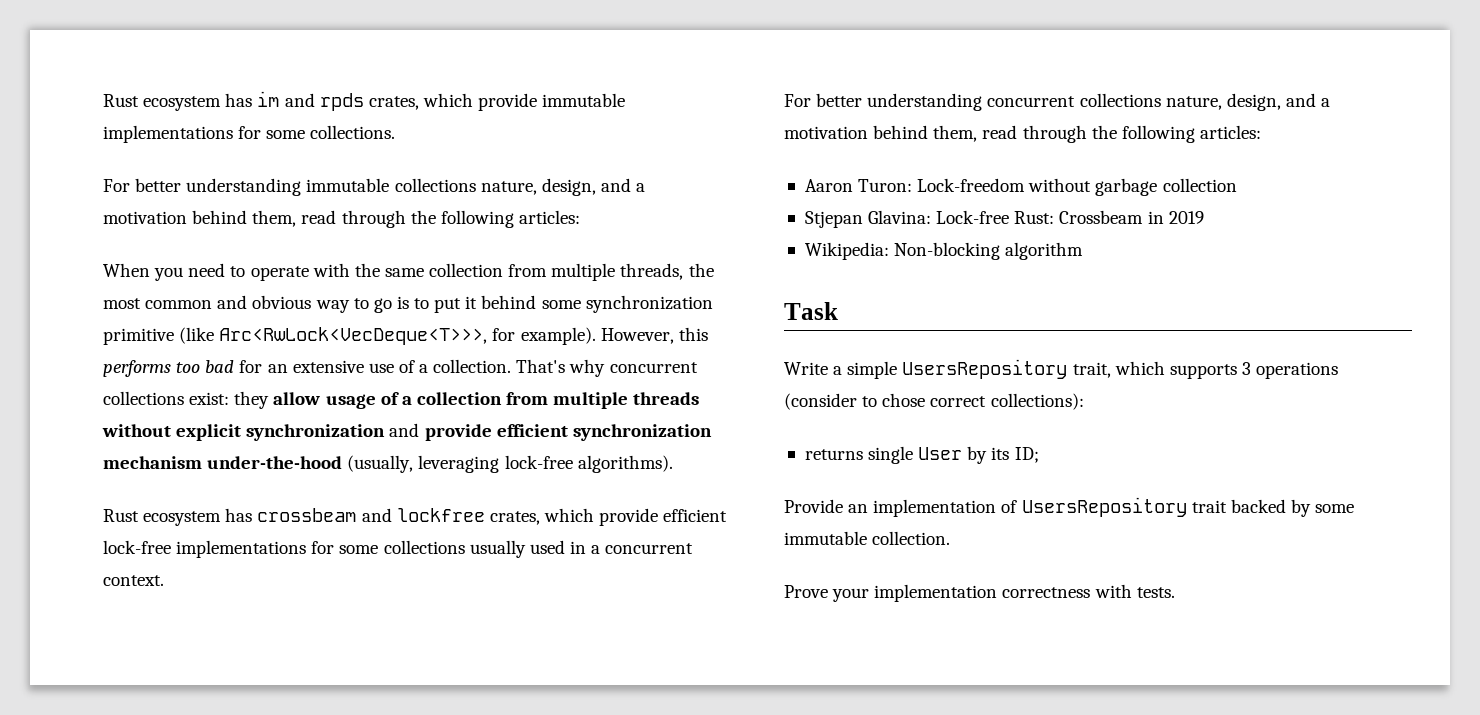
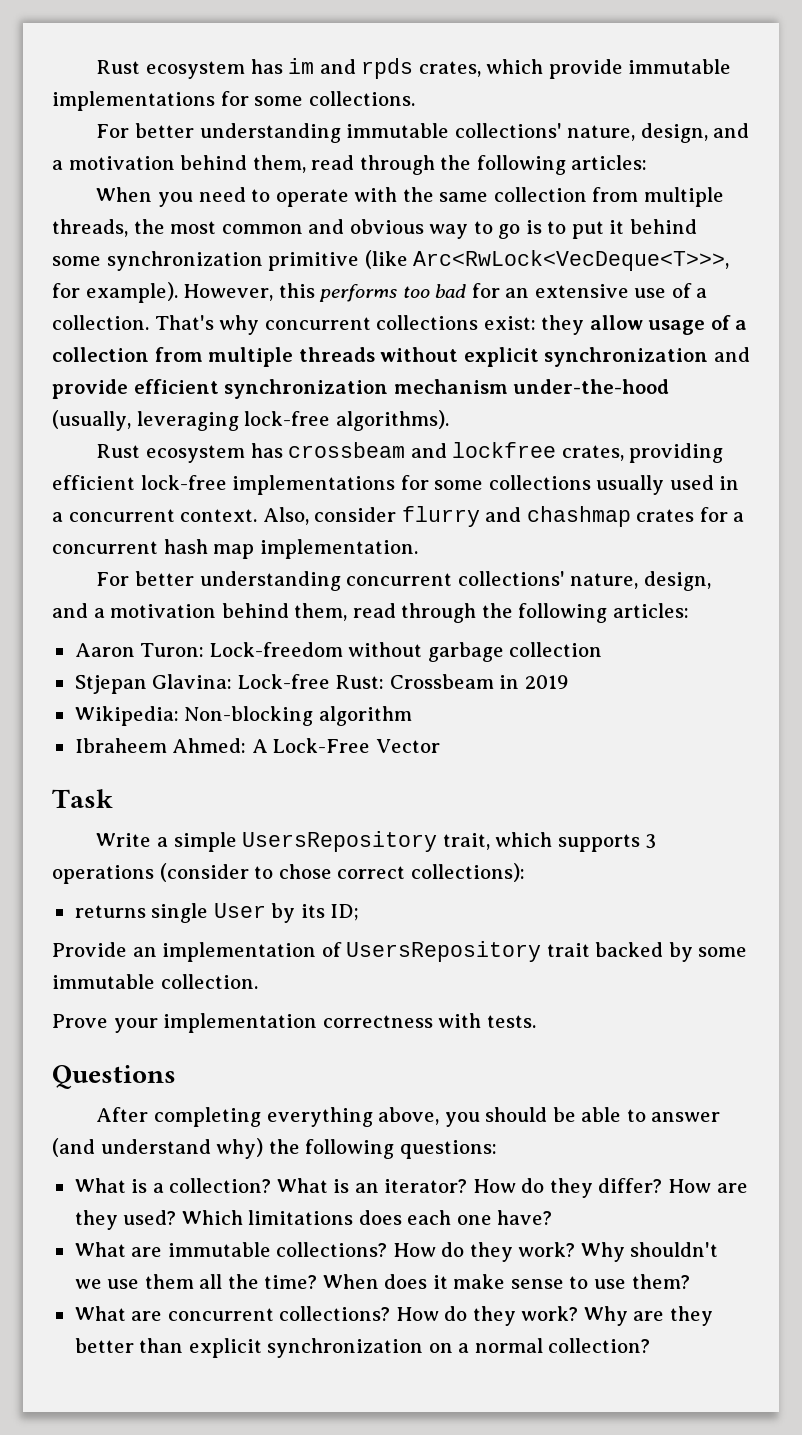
[394,178,476,192] collections -> [454,123,562,138] collections'
[543,508,659,526] which provide -> [629,443,724,463] providing
(164, 580) none -> [262,506,745,527] [52,539,418,559] Also, consider flurry and chashmap crates for a concurrent hash map implementation.
[1079,93,1161,107] collections -> [457,571,565,586] collections'
(1084, 251) none -> [74,738,440,753] // Ibraheem Ahmed: A Lock-Free Vector
(1175, 592) none -> [52,1065,176,1089] [96,1107,721,1127] [52,1138,497,1159] [74,1178,748,1198] [74,1210,553,1230] [74,1242,719,1262] [74,1274,690,1289] [74,1306,713,1326] [74,1338,651,1358] // Questions // After completing everything above, you should be able to answer (and understand why) the following questions: // What is a collection? What is an iterator? How do they differ? How are they used? Which limitations does each one have? // What are immutable collections? How do they work? Why shouldn't we use them all the time? When does it make sense to use them? // What are concurrent collections? How do they work? Why are they better than explicit synchronization on a normal collection?

